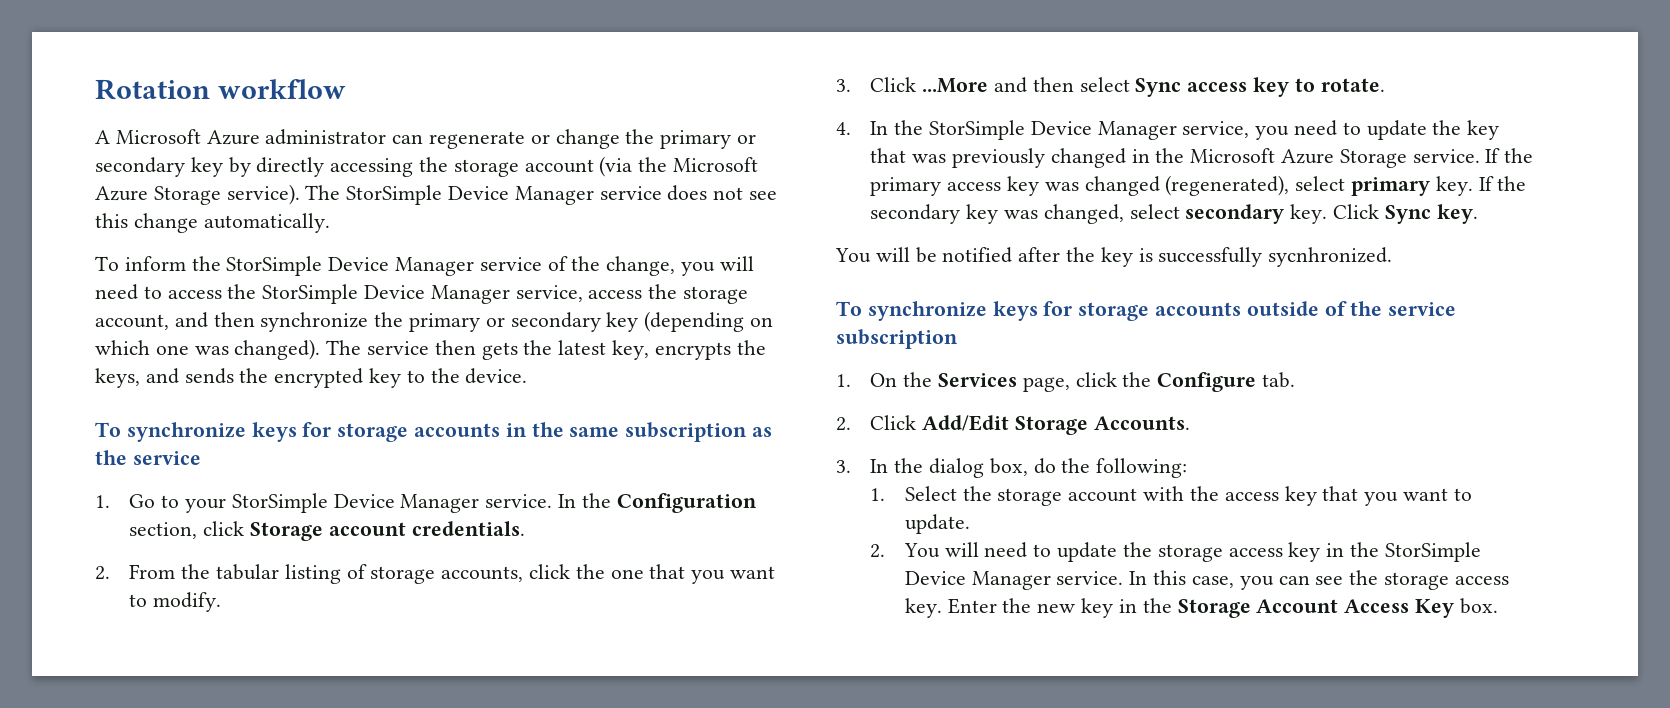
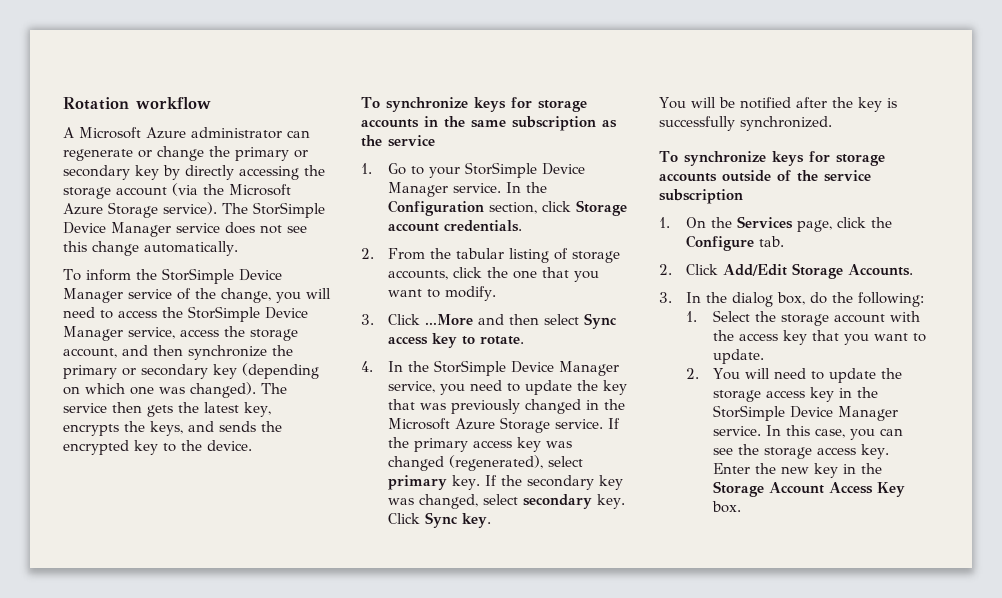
[1268,247,1393,267] sycnhronized. -> [740,116,832,131] synchronized.

